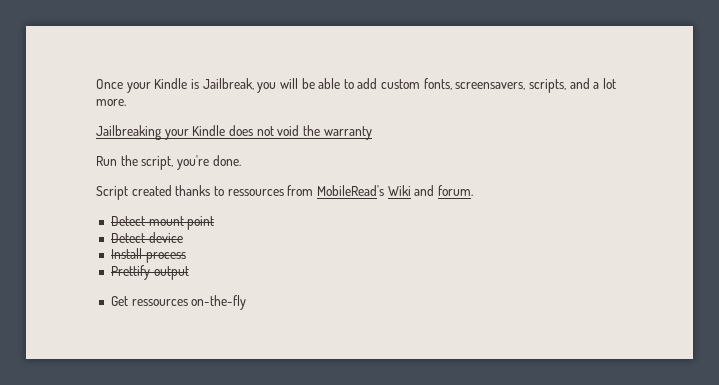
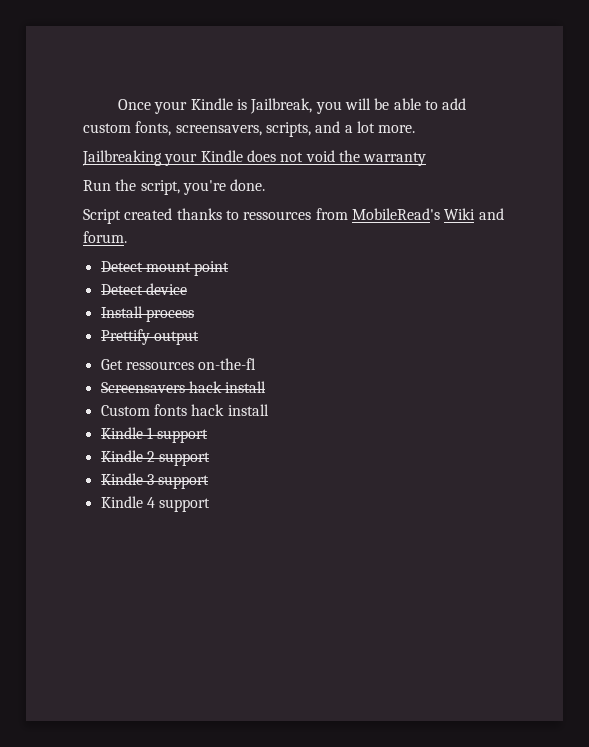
[191,295,247,310] on-the-fly -> [198,358,257,370] [100,381,267,393] [100,404,269,416] [100,427,209,443] [100,450,211,466] [100,473,210,489] [100,496,211,512] on-the-fl // Screensavers hack install // Custom fonts hack install // Kindle 1 support // Kindle 2 support // Kindle 3 support // Kindle 4 support

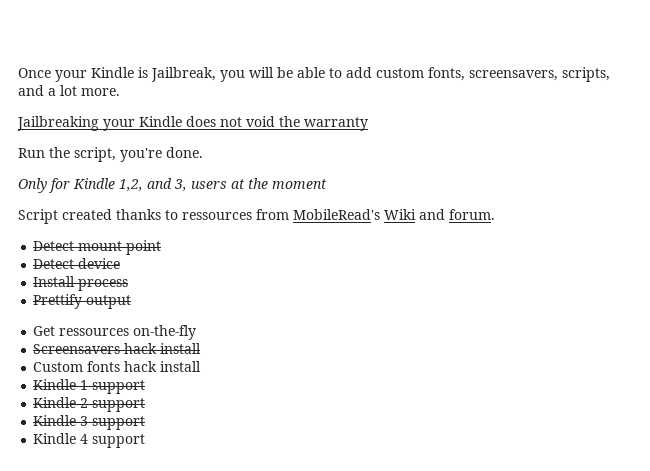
(266, 185) none -> [18,178,327,193] // Only for Kindle 1,2, and 3, users at the moment
[198,358,257,370] on-the-fl -> [133,325,197,340] on-the-fly

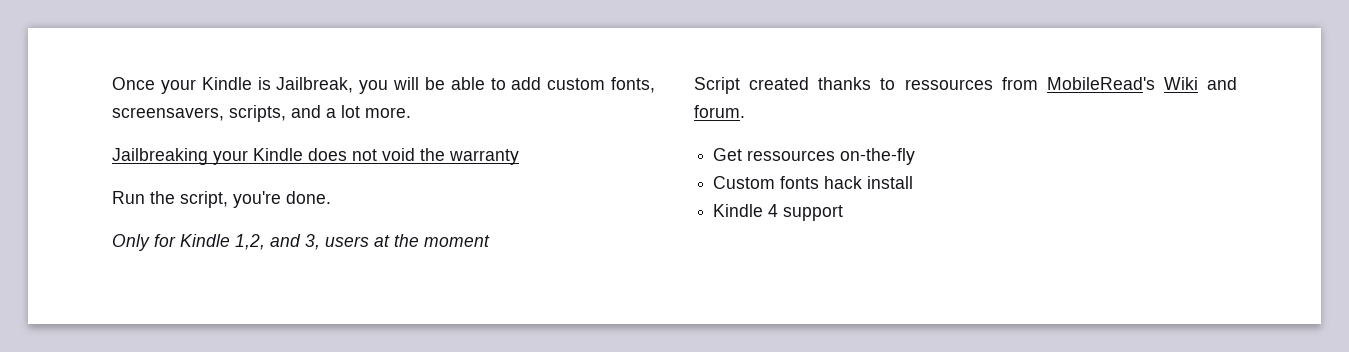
[33,240,162,255] [33,258,121,269] [33,276,129,291] [33,294,132,309] // Detect mount point // Detect device // Install process // Prettify output -> (745, 111) none
[33,343,202,354] // Screensavers hack install -> (916, 156) none
[33,379,146,394] [33,397,146,412] [33,415,146,430] // Kindle 1 support // Kindle 2 support // Kindle 3 support -> (914, 182) none

